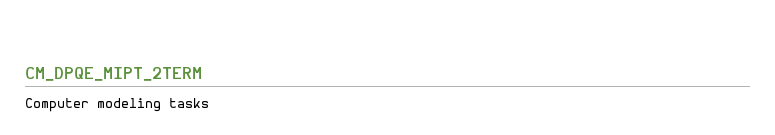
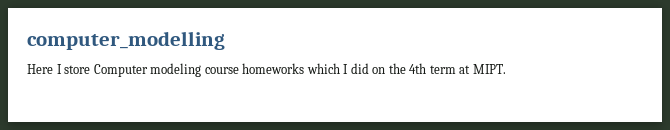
[25,67,202,81] [25,98,209,112] CM_DPQE_MIPT_2TERM // Computer modeling tasks -> [27,31,225,50] [27,63,506,77] computer_modelling // Here I store Computer modeling course homeworks which I did on the 4th term at MIPT.

